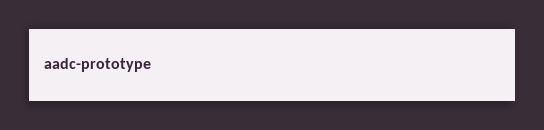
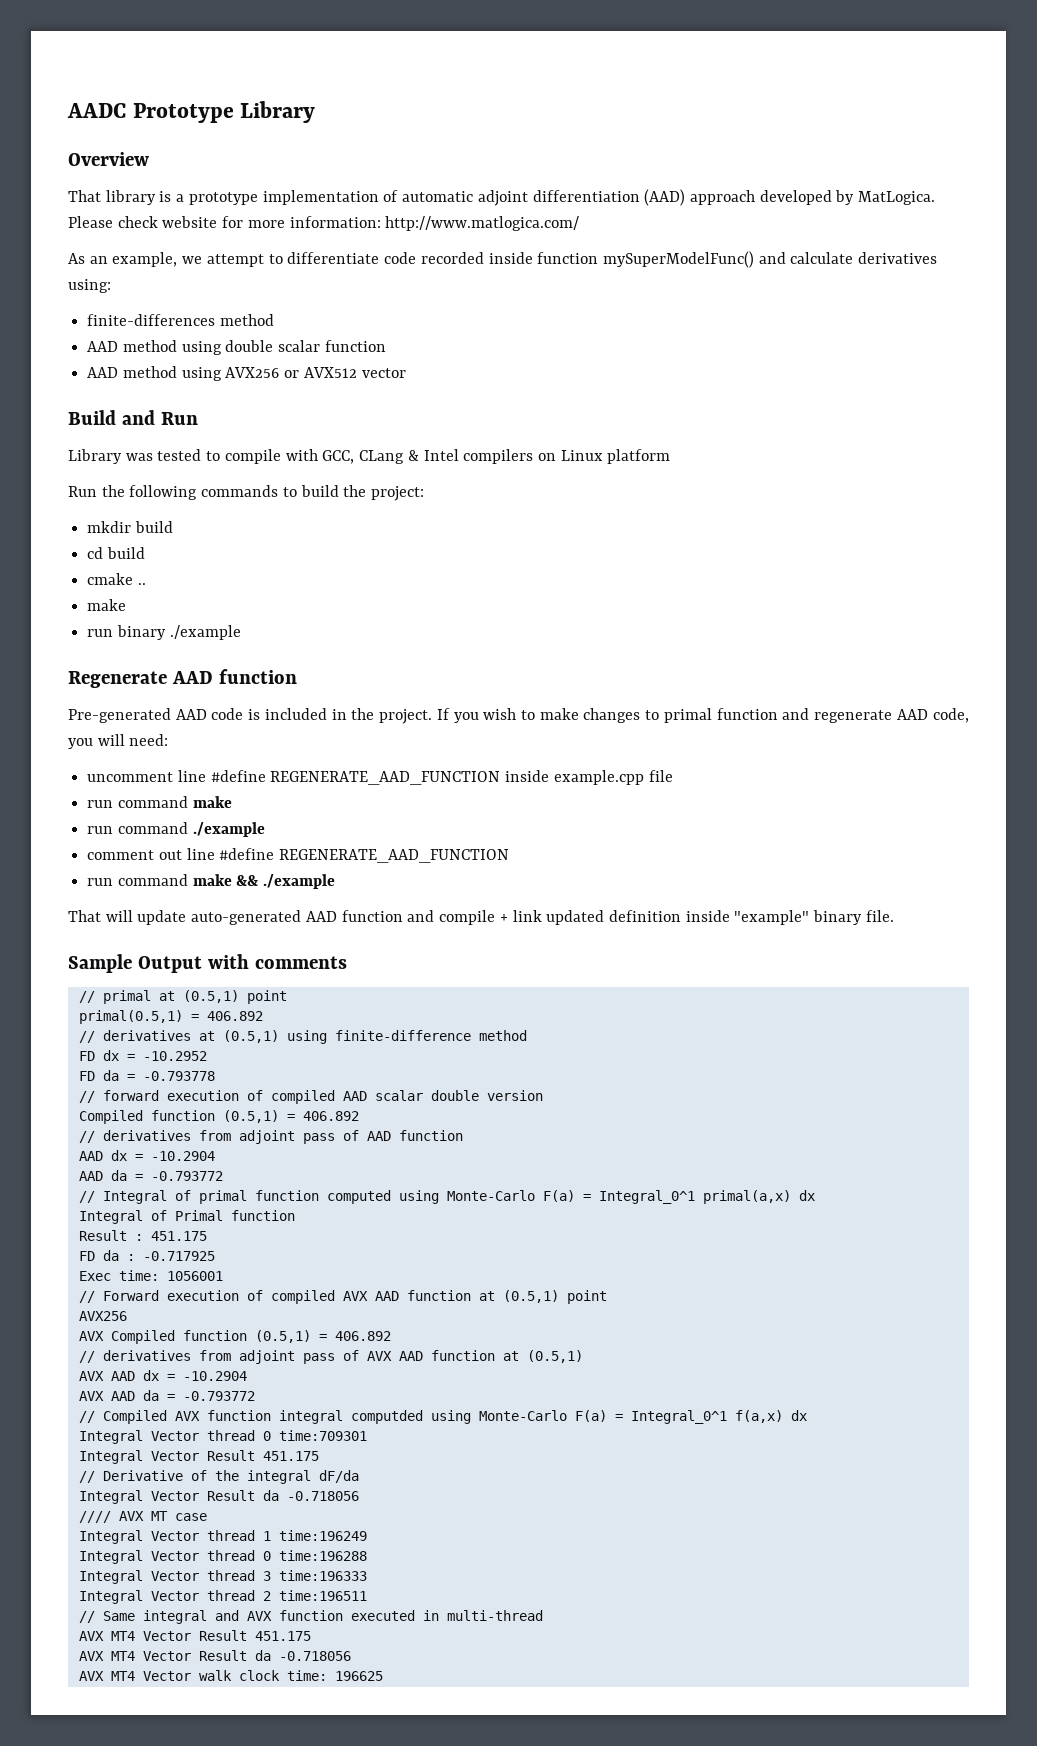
[44,58,151,72] aadc-prototype -> [67,101,316,123] [68,152,149,166] [68,189,936,206] [68,216,580,231] [68,251,938,268] [68,279,111,293] [87,314,274,326] [87,340,386,355] [87,366,406,381] [68,410,198,425] [68,449,671,464] [68,485,425,501] [87,521,173,533] [87,547,145,559] [87,573,146,585] [87,599,127,611] [87,625,241,640] [68,669,297,688] [68,708,969,724] [68,734,169,749] [87,770,673,785] [87,796,232,808] [87,822,265,837] [87,848,510,863] [87,874,336,889] [68,910,894,925] [68,954,347,973] [78,990,287,1004] [78,1010,263,1024] [78,1030,527,1044] [78,1050,207,1061] [78,1070,215,1081] [78,1090,543,1104] [78,1110,359,1124] [78,1130,463,1144] [78,1150,215,1161] [78,1170,223,1181] [78,1190,815,1204] [78,1210,295,1224] [78,1230,207,1241] [78,1250,215,1261] [78,1270,223,1281] [78,1290,607,1304] [78,1311,127,1321] [78,1330,391,1344] [78,1350,583,1364] [78,1370,247,1381] [78,1390,255,1401] [78,1410,807,1424] [78,1430,367,1444] [78,1450,319,1464] [78,1470,359,1484] [78,1490,359,1504] [78,1511,207,1523] [78,1530,367,1544] [78,1550,367,1564] [78,1570,367,1584] [78,1590,367,1604] [78,1610,543,1624] [78,1630,311,1641] [78,1650,351,1661] [78,1670,383,1681] AADC Prototype Library // Overview // That library is a prototype implementation of automatic adjoint differentiation (AAD) approach developed by MatLogica. Please check website for more information: http://www.matlogica.com/ // As an example, we attempt to differentiate code recorded inside function mySuperModelFunc() and calculate derivatives using: // finite-differences method // AAD method using double scalar function // AAD method using AVX256 or AVX512 vector // Build and Run // Library was tested to compile with GCC, CLang & Intel compilers on Linux platform // Run the following commands to build the project: // mkdir build // cd build // cmake .. // make // run binary ./example // Regenerate AAD function // Pre-generated AAD code is included in the project. If you wish to make changes to primal function and regenerate AAD code, you will need: // uncomment line #define REGENERATE_AAD_FUNCTION inside example.cpp file // run command make // run command ./example // comment out line #define REGENERATE_AAD_FUNCTION // run command make && ./example // That will update auto-generated AAD function and compile + link updated definition inside "example" binary file. // Sample Output with comments // // primal at (0.5,1) point // primal(0.5,1) = 406.892 // // derivatives at (0.5,1) using finite-difference method // FD dx = -10.2952 // FD da = -0.793778 // // forward execution of compiled AAD scalar double version // Compiled function (0.5,1) = 406.892 // // derivatives from adjoint pass of AAD function // AAD dx = -10.2904 // AAD da = -0.793772 // // Integral of primal function computed using Monte-Carlo F(a) = Integral_0^1 primal(a,x) dx // Integral of Primal function // Result : 451.175 // FD da : -0.717925 // Exec time: 1056001 // // Forward execution of compiled AVX AAD function at (0.5,1) point // AVX256 // AVX Compiled function (0.5,1) = 406.892 // // derivatives from adjoint pass of AVX AAD function at (0.5,1) // AVX AAD dx = -10.2904 // AVX AAD da = -0.793772 // // Compiled AVX function integral computded using Monte-Carlo F(a) = Integral_0^1 f(a,x) dx // Integral Vector thread 0 time:709301 // Integral Vector Result 451.175 // // Derivative of the integral dF/da // Integral Vector Result da -0.718056 // //// AVX MT case // Integral Vector thread 1 time:196249 // Integral Vector thread 0 time:196288 // Integral Vector thread 3 time:196333 // Integral Vector thread 2 time:196511 // // Same integral and AVX function executed in multi-thread // AVX MT4 Vector Result 451.175 // AVX MT4 Vector Result da -0.718056 // AVX MT4 Vector walk clock time: 196625

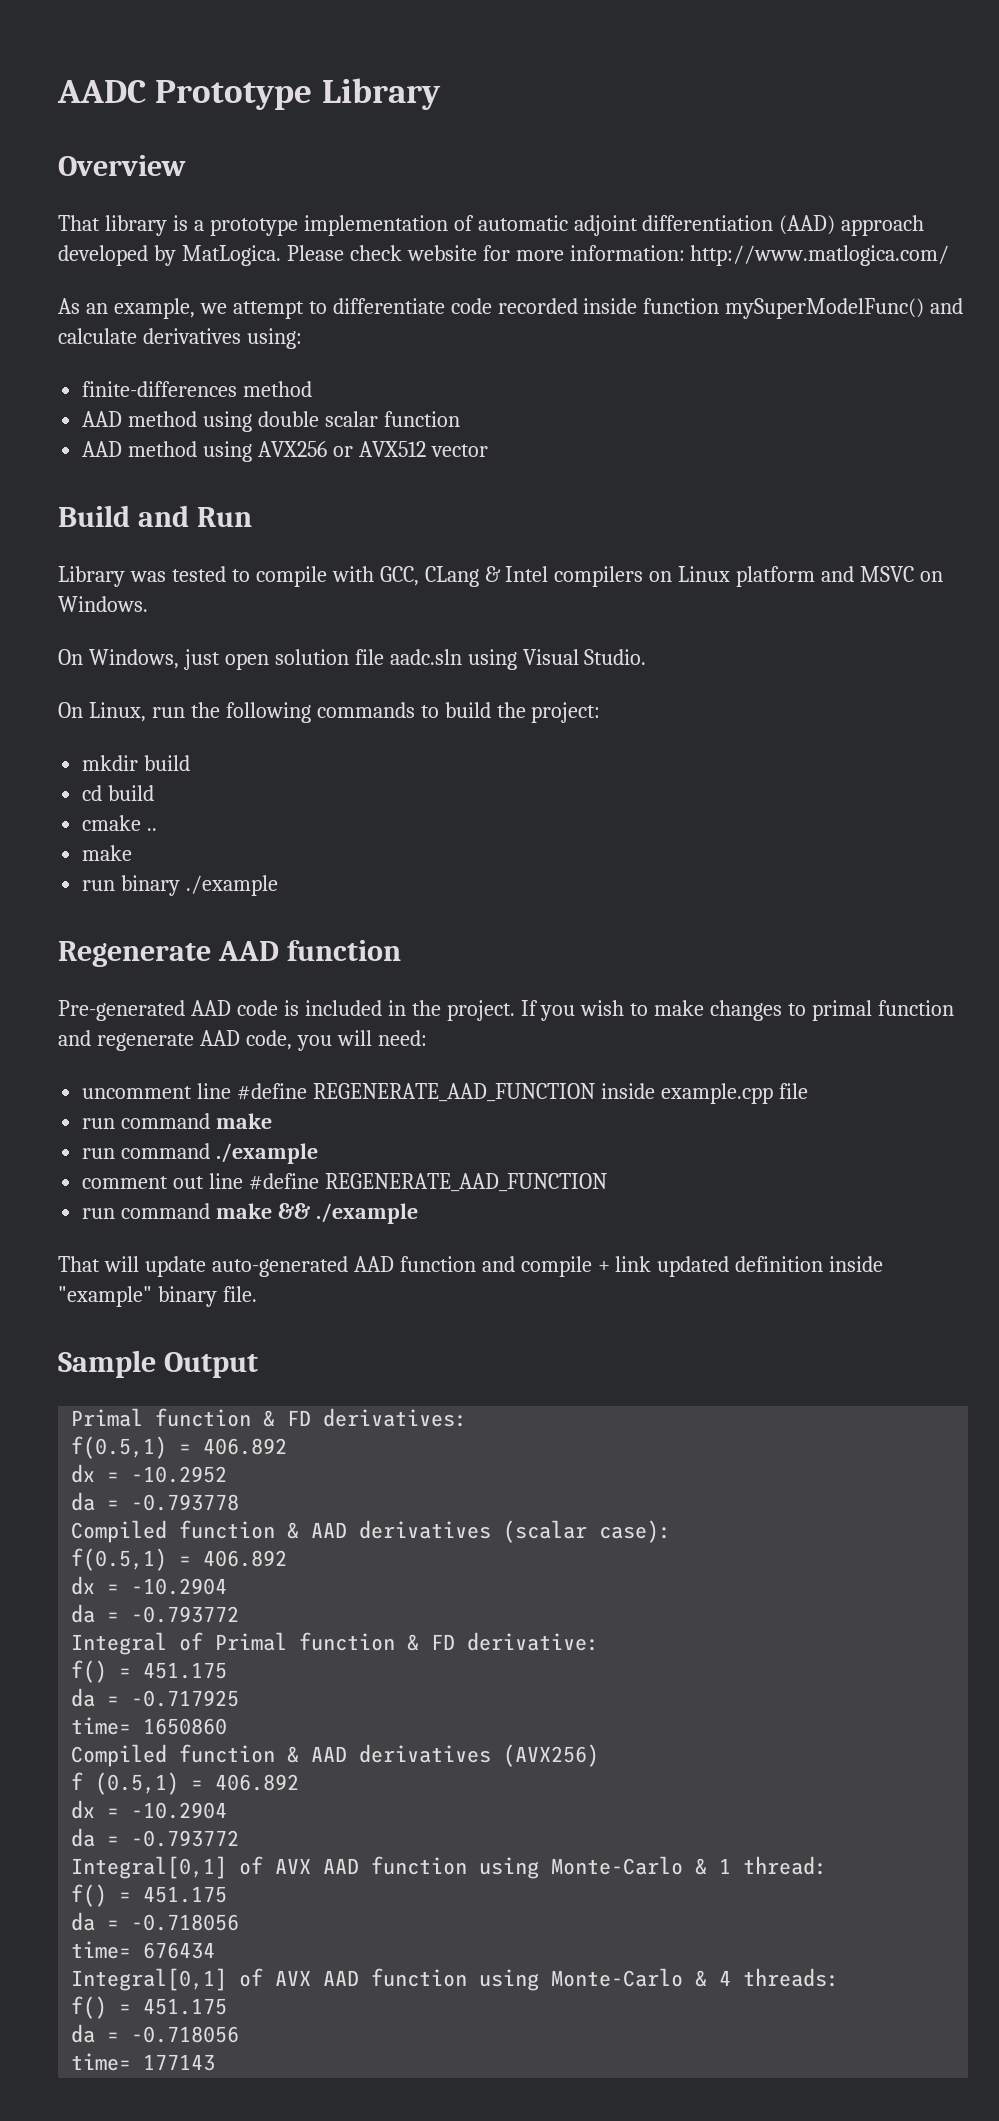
[68,486,97,497] // Run -> [821,566,944,582] [58,596,148,612] [58,649,647,670] [58,702,185,722] and MSVC on Windows. // On Windows, just open solution file aadc.sln using Visual Studio. // On Linux, run
[207,954,347,969] [78,990,287,1004] [78,1010,263,1024] [78,1030,527,1044] [78,1051,95,1061] with comments // // primal at (0.5,1) point // primal(0.5,1) = 406.892 // // derivatives at (0.5,1) using finite-difference method // FD -> [71,1408,468,1427] [71,1436,288,1459] // Primal function & FD derivatives: // f(0.5,1) = 406.892 //
[78,1071,95,1081] FD -> (228, 1474) none
[78,1090,543,1104] [78,1110,359,1124] [78,1130,463,1144] [78,1150,215,1161] [78,1170,223,1181] [78,1190,815,1204] [78,1210,295,1224] [78,1230,207,1241] [78,1250,215,1261] [78,1270,223,1281] [78,1290,607,1304] [78,1311,127,1321] [78,1330,391,1344] [78,1350,583,1364] [78,1370,247,1381] [78,1390,255,1401] [78,1410,807,1424] [78,1430,367,1444] [78,1450,319,1464] [78,1470,359,1484] [78,1490,359,1504] [78,1511,207,1523] [78,1530,367,1544] [78,1550,367,1564] [78,1570,367,1584] [78,1590,367,1604] [78,1610,543,1624] [78,1630,311,1641] [78,1650,351,1661] [78,1670,383,1681] // forward execution of compiled AAD scalar double version // Compiled function (0.5,1) = 406.892 // // derivatives from adjoint pass of AAD function // AAD dx = -10.2904 // AAD da = -0.793772 // // Integral of primal function computed using Monte-Carlo F(a) = Integral_0^1 primal(a,x) dx // Integral of Primal function // Result : 451.175 // FD da : -0.717925 // Exec time: 1056001 // // Forward execution of compiled AVX AAD function at (0.5,1) point // AVX256 // AVX Compiled function (0.5,1) = 406.892 // // derivatives from adjoint pass of AVX AAD function at (0.5,1) // AVX AAD dx = -10.2904 // AVX AAD da = -0.793772 // // Compiled AVX function integral computded using Monte-Carlo F(a) = Integral_0^1 f(a,x) dx // Integral Vector thread 0 time:709301 // Integral Vector Result 451.175 // // Derivative of the integral dF/da // Integral Vector Result da -0.718056 // //// AVX MT case // Integral Vector thread 1 time:196249 // Integral Vector thread 0 time:196288 // Integral Vector thread 3 time:196333 // Integral Vector thread 2 time:196511 // // Same integral and AVX function executed in multi-thread // AVX MT4 Vector Result 451.175 // AVX MT4 Vector Result da -0.718056 // AVX MT4 Vector walk clock time: 196625 -> [71,1520,672,1543] [71,1548,288,1571] [71,1576,228,1595] [71,1604,240,1623] [71,1632,600,1655] [71,1660,228,1683] [71,1688,240,1707] [71,1717,228,1735] [71,1744,600,1767] [71,1772,300,1795] [71,1800,228,1819] [71,1828,240,1847] [71,1856,828,1879] [71,1884,228,1907] [71,1912,240,1931] [71,1941,216,1959] [71,1968,840,1991] [71,1996,228,2019] [71,2024,240,2043] [71,2053,216,2071] Compiled function & AAD derivatives (scalar case): // f(0.5,1) = 406.892 // dx = -10.2904 // da = -0.793772 // Integral of Primal function & FD derivative: // f() = 451.175 // da = -0.717925 // time= 1650860 // Compiled function & AAD derivatives (AVX256) // f (0.5,1) = 406.892 // dx = -10.2904 // da = -0.793772 // Integral[0,1] of AVX AAD function using Monte-Carlo & 1 thread: // f() = 451.175 // da = -0.718056 // time= 676434 // Integral[0,1] of AVX AAD function using Monte-Carlo & 4 threads: // f() = 451.175 // da = -0.718056 // time= 177143

